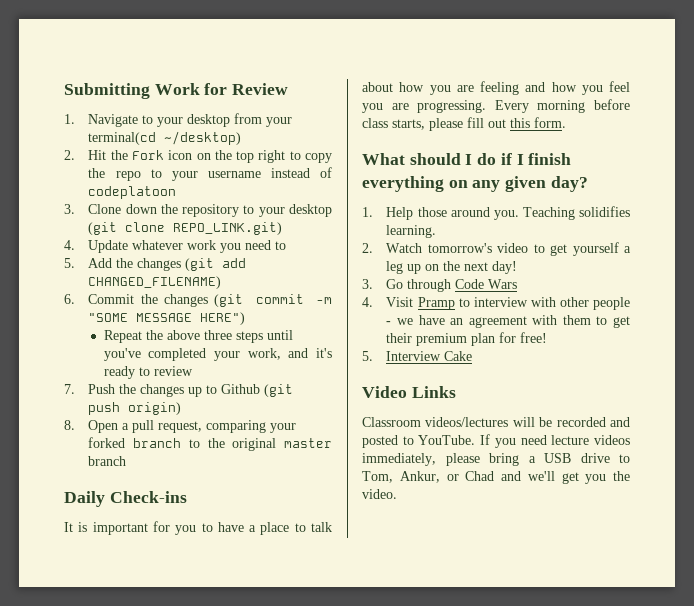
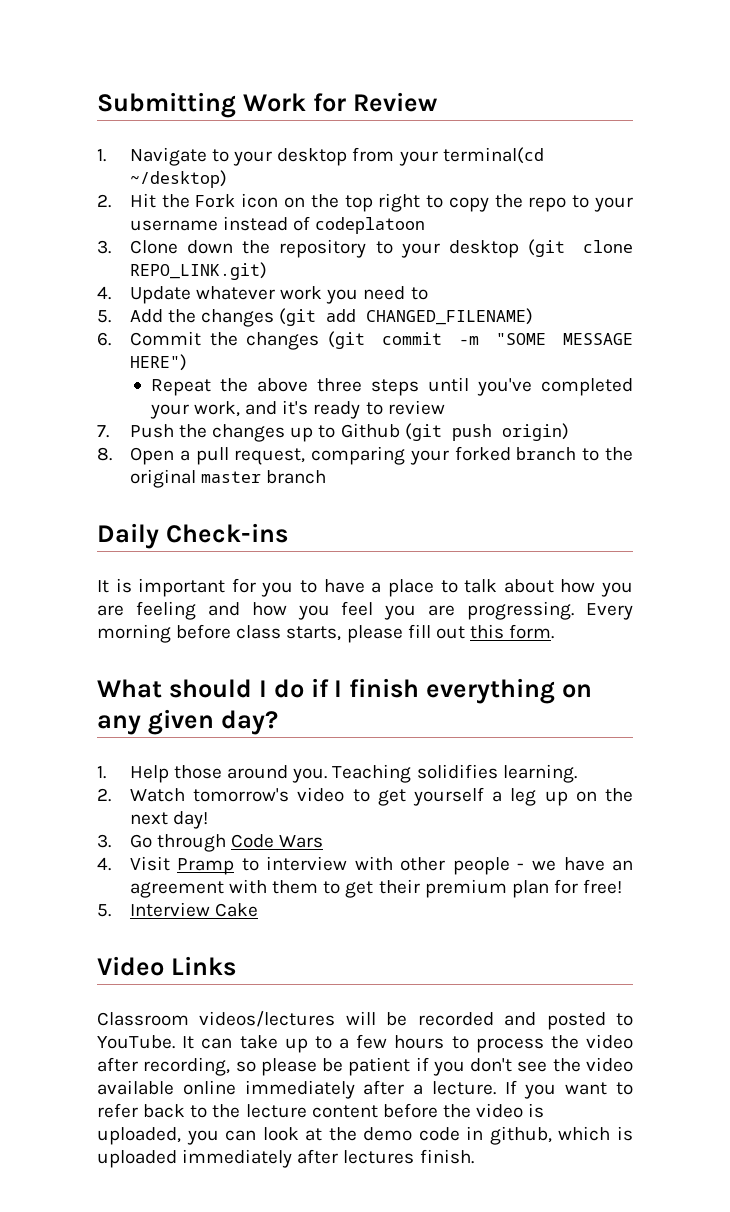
[480,434,630,448] [362,453,630,466] [362,471,630,484] [362,489,397,499] If you need lecture videos immediately, please bring a USB drive to Tom, Ankur, or Chad and we'll get you the video. -> [182,1034,633,1053] [97,1057,633,1076] [97,1080,633,1099] [97,1103,545,1118] [97,1126,633,1145] [97,1149,474,1168] It can take up to a few hours to process the video after recording, so please be patient if you don't see the video available online immediately after a lecture. If you want to refer back to the lecture content before the video is uploaded, you can look at the demo code in github, which is uploaded immediately after lectures finish.

